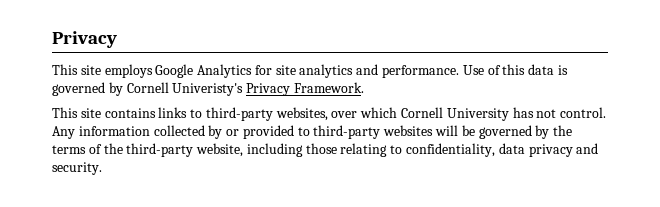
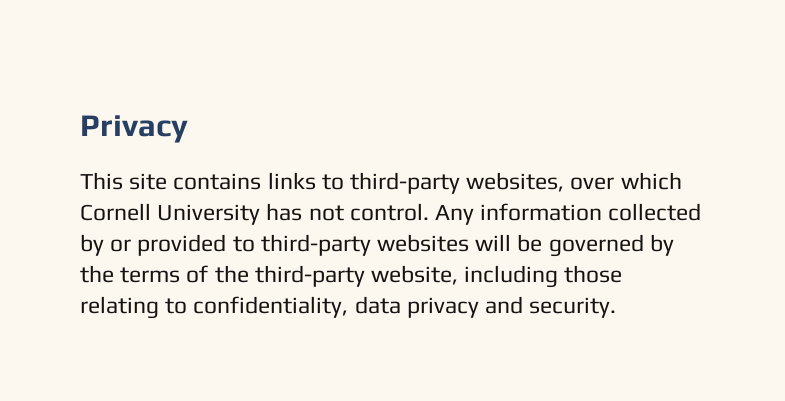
[52,31,117,48] [52,64,568,78] [52,82,364,96] Privacy // This site employs Google Analytics for site analytics and performance. Use of this data is governed by Cornell Univeristy's Privacy Framework. -> [80,115,188,143] Privacy

